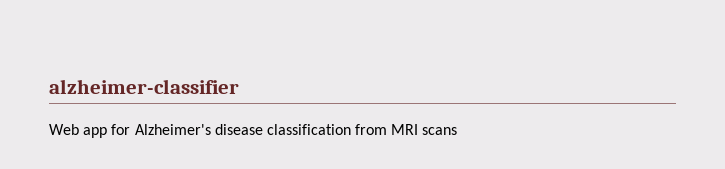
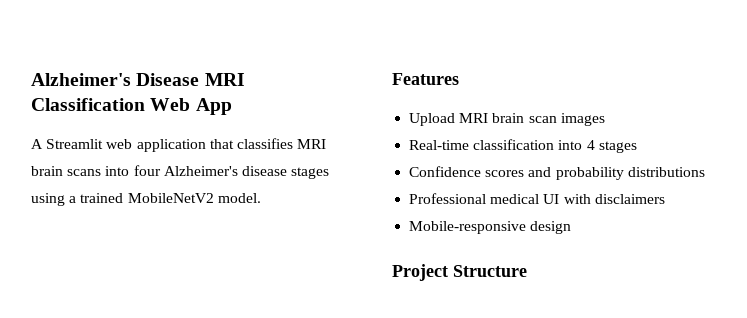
[49,79,239,94] [49,124,458,138] alzheimer-classifier // Web app for Alzheimer's disease classification from MRI scans -> [31,73,245,86] [31,98,232,115] [31,138,327,152] [31,165,330,179] [31,193,261,206] [392,73,459,85] [409,113,605,126] [409,139,637,153] [409,166,705,180] [409,193,665,204] [409,221,572,234] [392,264,527,281] Alzheimer's Disease MRI Classification Web App // A Streamlit web application that classifies MRI brain scans into four Alzheimer's disease stages using a trained MobileNetV2 model. // Features // Upload MRI brain scan images // Real-time classification into 4 stages // Confidence scores and probability distributions // Professional medical UI with disclaimers // Mobile-responsive design // Project Structure

